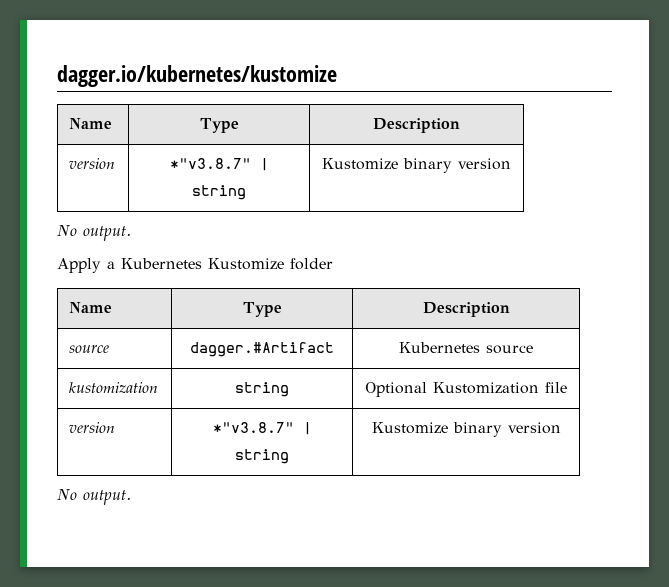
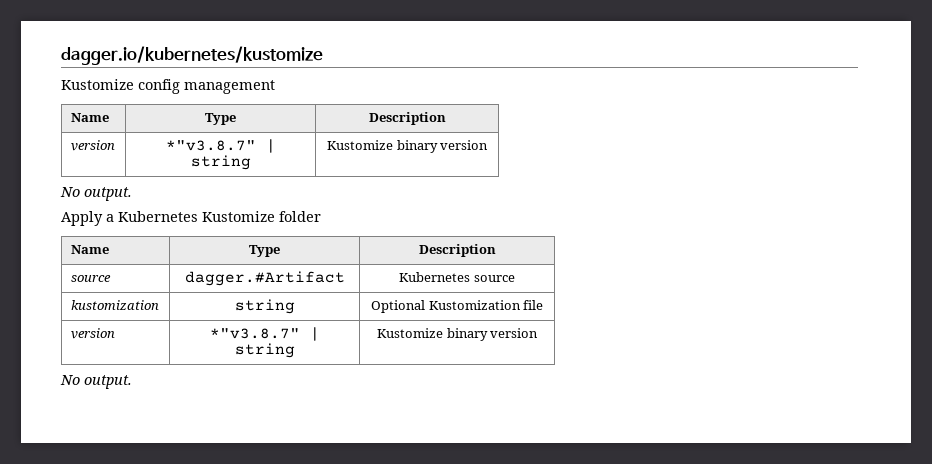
(337, 76) none -> [61,79,275,94] // Kustomize config management

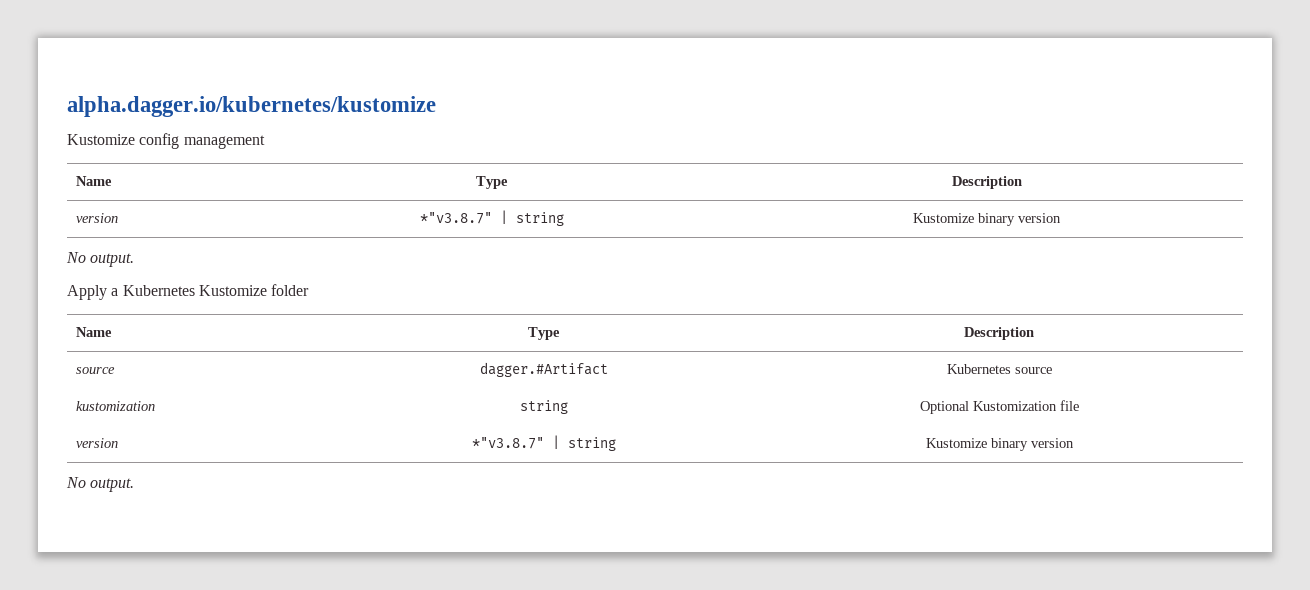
[61,46,323,65] dagger.io/kubernetes/kustomize -> [67,96,436,117] alpha.dagger.io/kubernetes/kustomize

